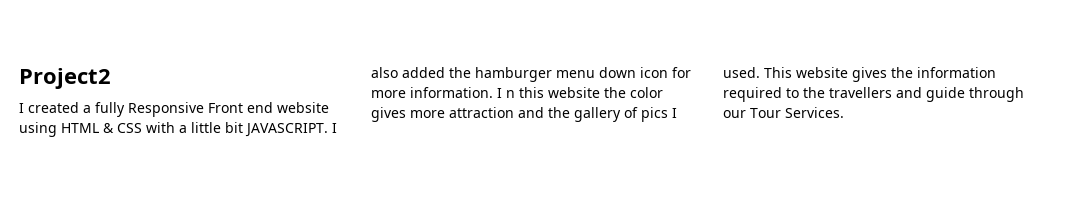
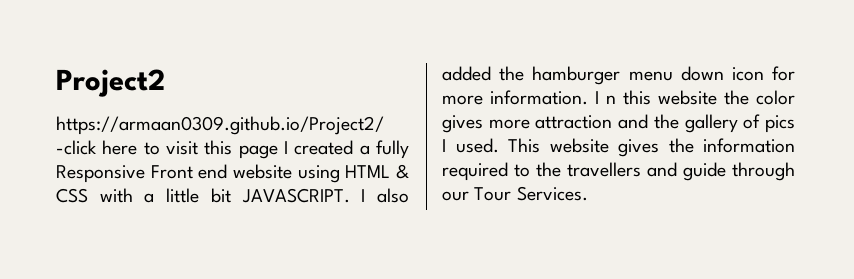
(111, 78) none -> [56,116,384,135] [56,140,278,159] https://armaan0309.github.io/Project2/ -click here to visit this page

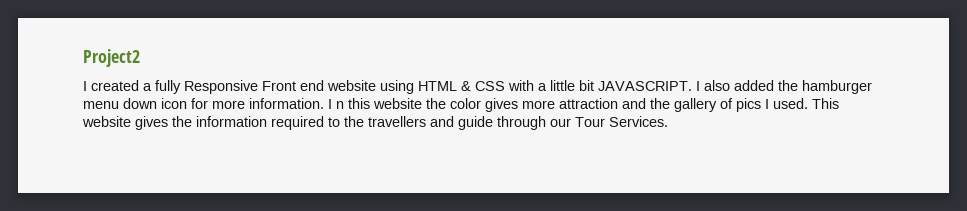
[56,116,384,135] [56,140,278,159] https://armaan0309.github.io/Project2/ -click here to visit this page -> (140, 58) none

